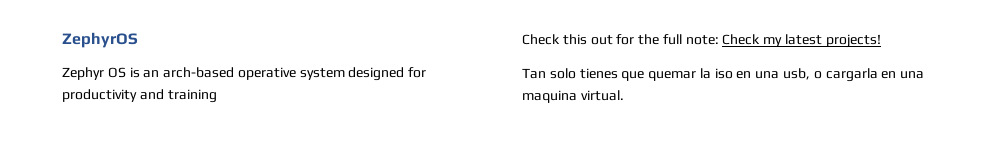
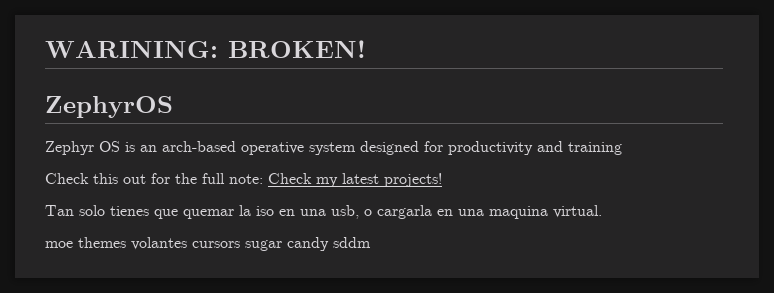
(62, 40) none -> [45,40,366,58] WARINING: BROKEN! //
(624, 95) none -> [45,237,371,251] // moe themes volantes cursors sugar candy sddm

